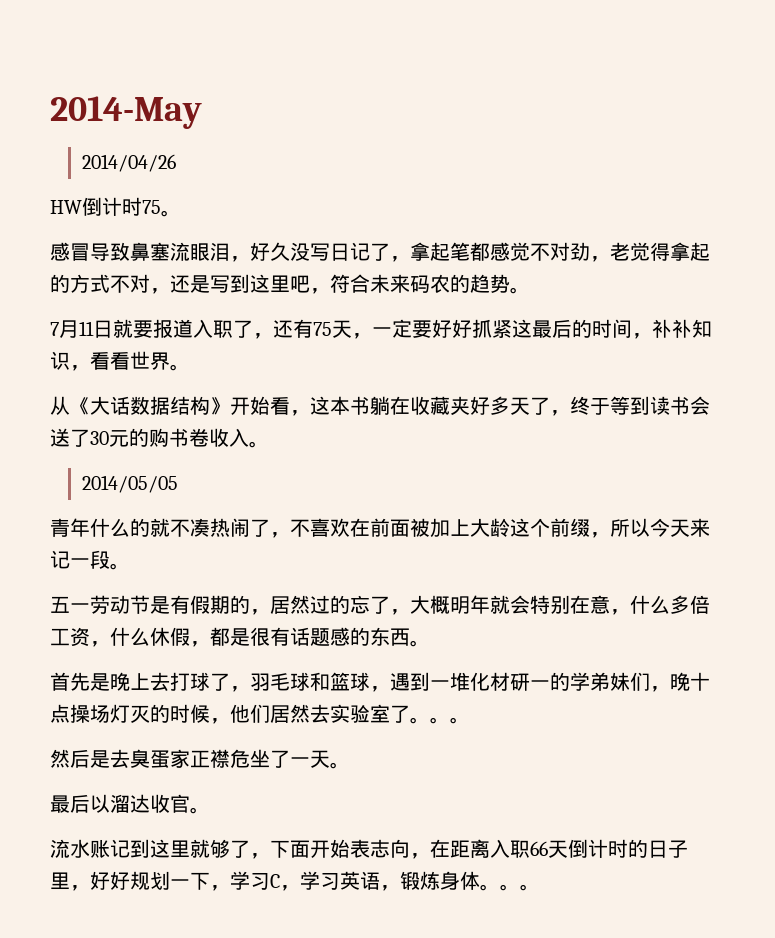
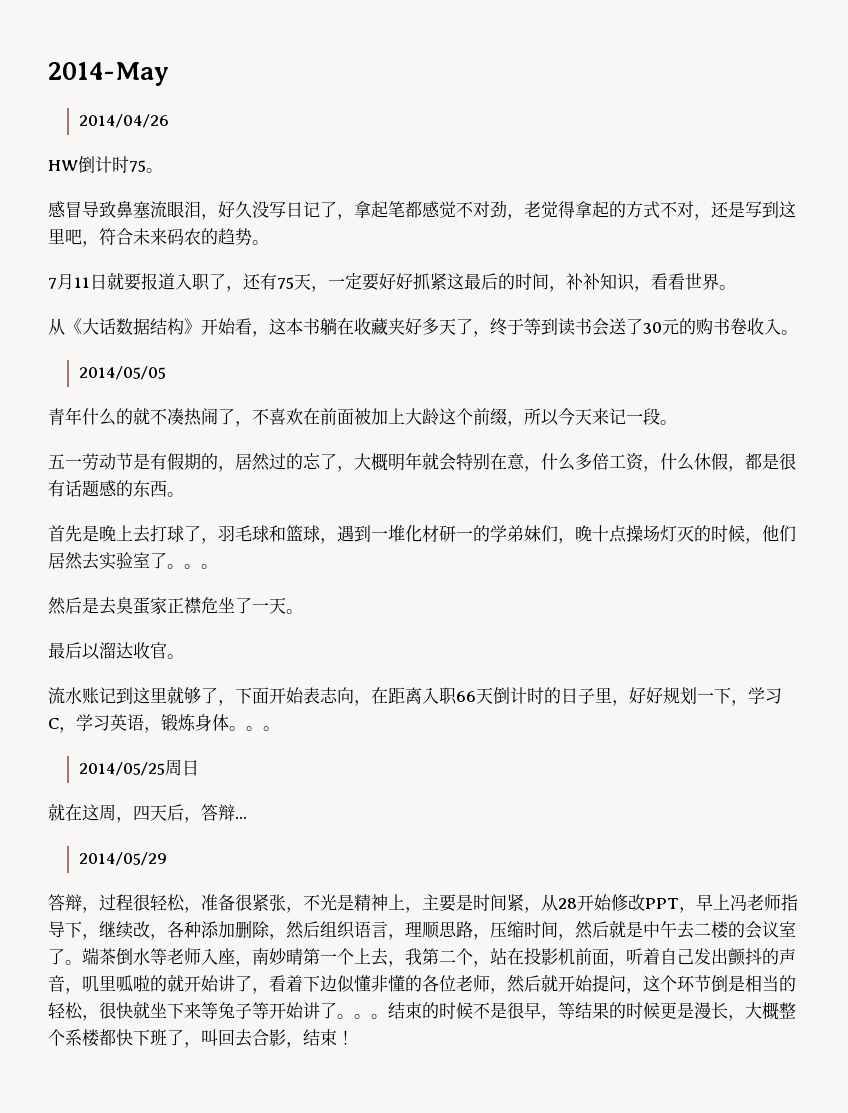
(540, 887) none -> [78,759,199,776] [48,803,247,823] [78,852,167,866] [48,893,798,913] [48,920,796,940] [48,947,796,967] [48,974,796,994] [48,1001,796,1021] [48,1029,354,1048] // 2014/05/25周日 // 就在这周，四天后，答辩... // 2014/05/29 // 答辩，过程很轻松，准备很紧张，不光是精神上，主要是时间紧，从28开始修改PPT，早上冯老师指导下，继续改，各种添加删除，然后组织语言，理顺思路，压缩时间，然后就是中午去二楼的会议室了。端茶倒水等老师入座，南妙晴第一个上去，我第二个，站在投影机前面，听着自己发出颤抖的声音，叽里呱啦的就开始讲了，看着下边似懂非懂的各位老师，然后就开始提问，这个环节倒是相当的轻松，很快就坐下来等兔子等开始讲了。。。结束的时候不是很早，等结果的时候更是漫长，大概整个系楼都快下班了，叫回去合影，结束！

